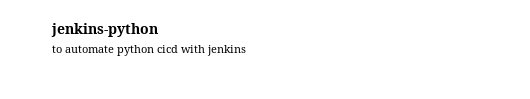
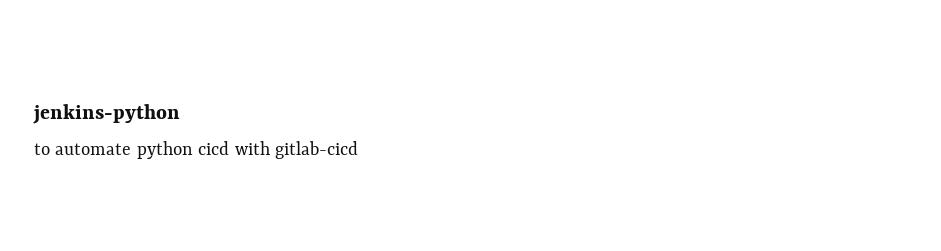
[207,45,246,56] jenkins -> [275,141,358,159] gitlab-cicd

